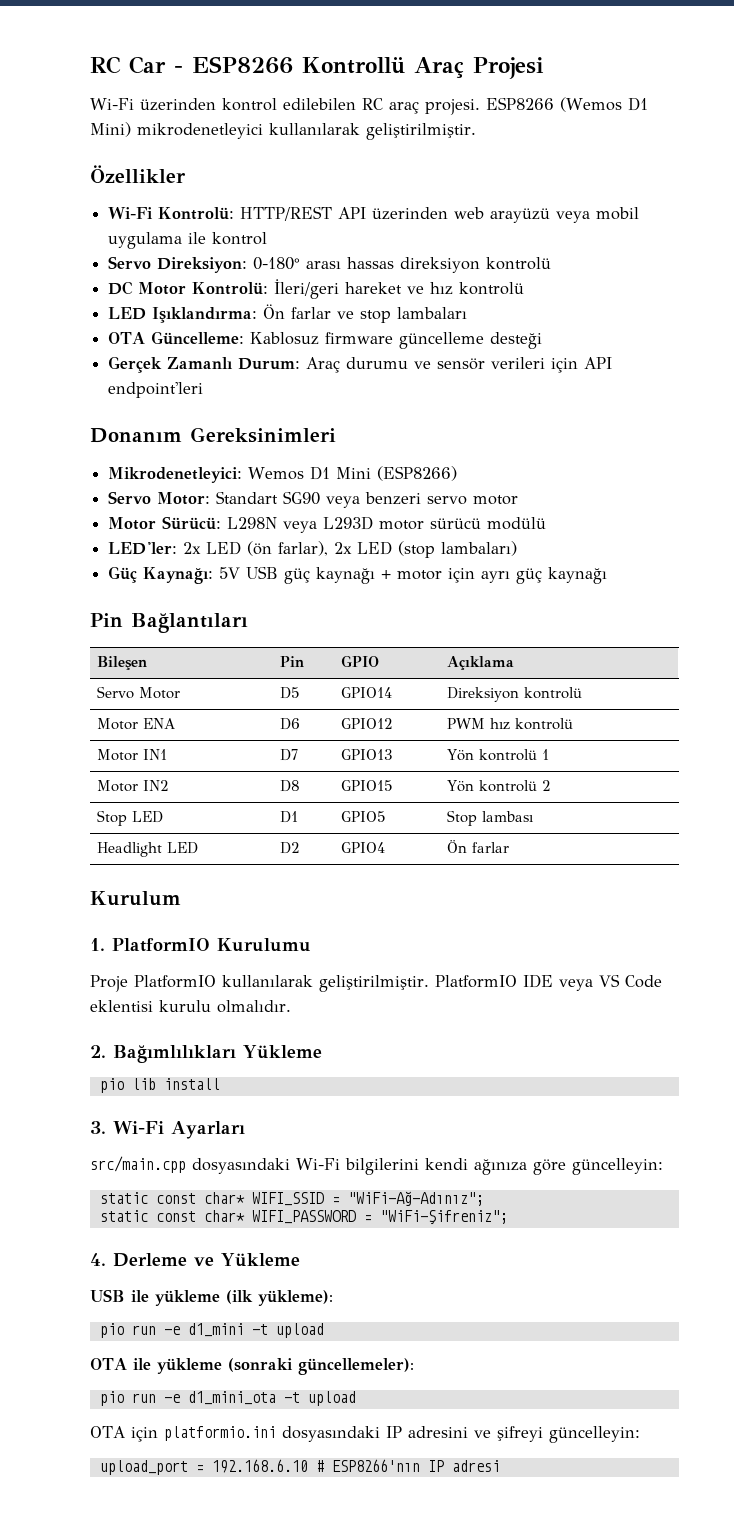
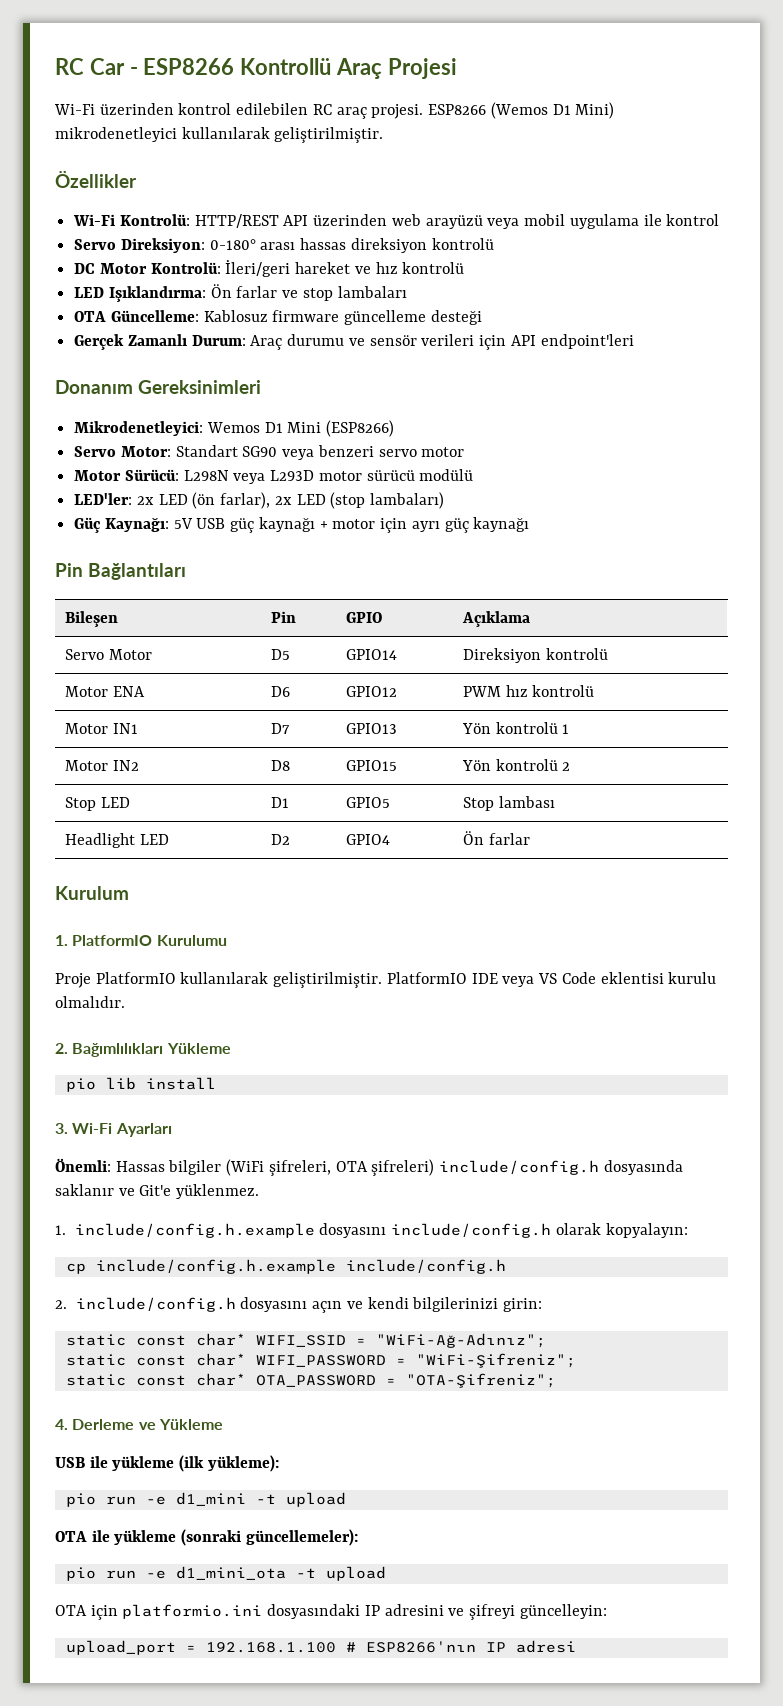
[90,1156,663,1175] src/main.cpp dosyasındaki Wi-Fi bilgilerini kendi ağınıza göre güncelleyin: -> [55,1158,683,1176] [55,1184,260,1199] [55,1223,688,1238] [65,1259,506,1274] [55,1297,543,1313] Önemli: Hassas bilgiler (WiFi şifreleri, OTA şifreleri) include/config.h dosyasında saklanır ve Git'e yüklenmez. // 1. include/config.h.example dosyasını include/config.h olarak kopyalayın: // cp include/config.h.example include/config.h // 2. include/config.h dosyasını açın ve kendi bilgilerinizi girin:
(508, 1217) none -> [65,1373,556,1388] // static const char* OTA_PASSWORD = "OTA-Şifreniz";
[211,1459,308,1473] 192.168.6.10 -> [205,1642,336,1653] 192.168.1.100

